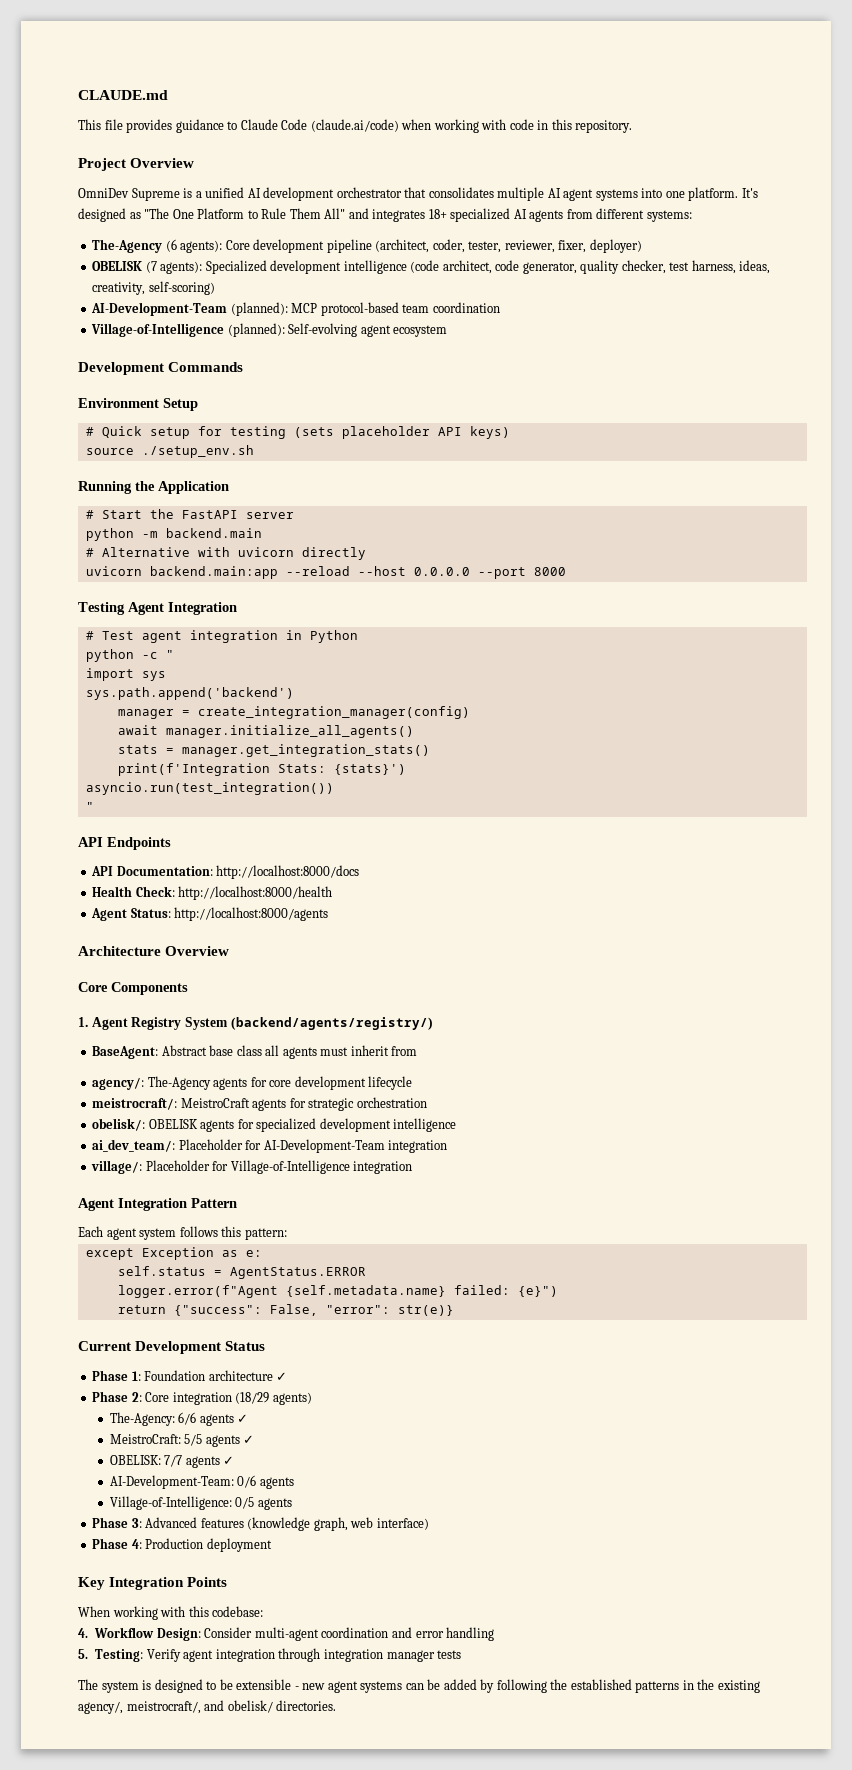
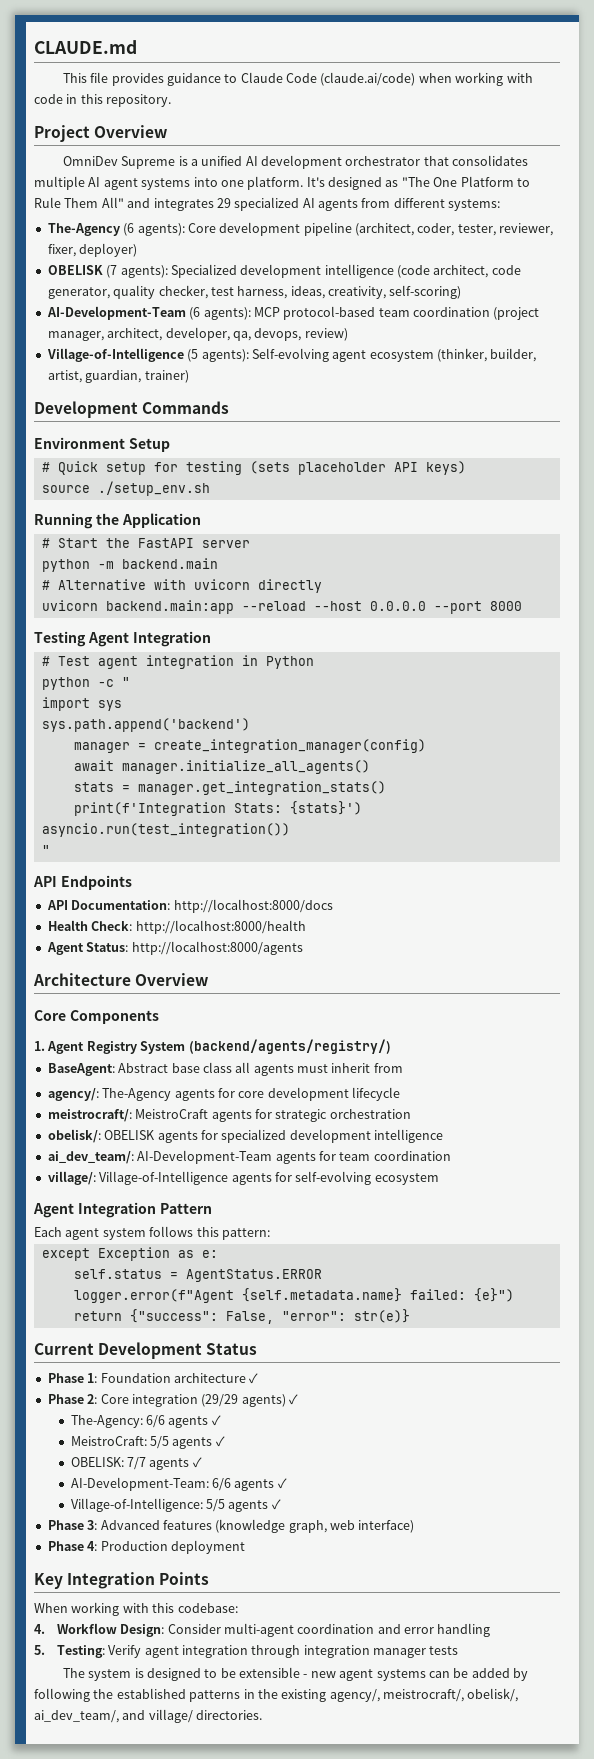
[428,209,447,219] 18+ -> [216,198,231,208] 29
[230,302,288,316] (planned): -> [189,307,251,320] (6 agents):
[91,323,285,337] // Village-of-Intelligence (planned): -> [493,307,540,320] [47,327,348,341] [46,348,249,362] (project manager, architect, developer, qa, devops, review) // Village-of-Intelligence (5 agents):
(448, 331) none -> [437,348,537,362] [47,370,189,383] (thinker, builder, artist, guardian, trainer)
[178,1139,448,1153] [91,1160,413,1174] Placeholder for AI-Development-Team integration // village/: Placeholder for Village-of-Intelligence integration -> [137,1150,451,1164] [47,1171,439,1185] AI-Development-Team agents for team coordination // village/: Village-of-Intelligence agents for self-evolving ecosystem
[235,1392,270,1404] (18/29 -> [201,1394,239,1407] (29/29
(312, 1398) none -> [289,1394,298,1405] ✓
[237,1475,294,1489] 0/6 agents -> [211,1478,287,1491] 6/6 agents ✓
[235,1497,292,1510] 0/5 agents -> [205,1499,281,1512] 5/5 agents ✓
[204,1700,273,1713] and obelisk/ -> [467,1688,519,1702] [34,1709,193,1723] obelisk/, ai_dev_team/, and village/

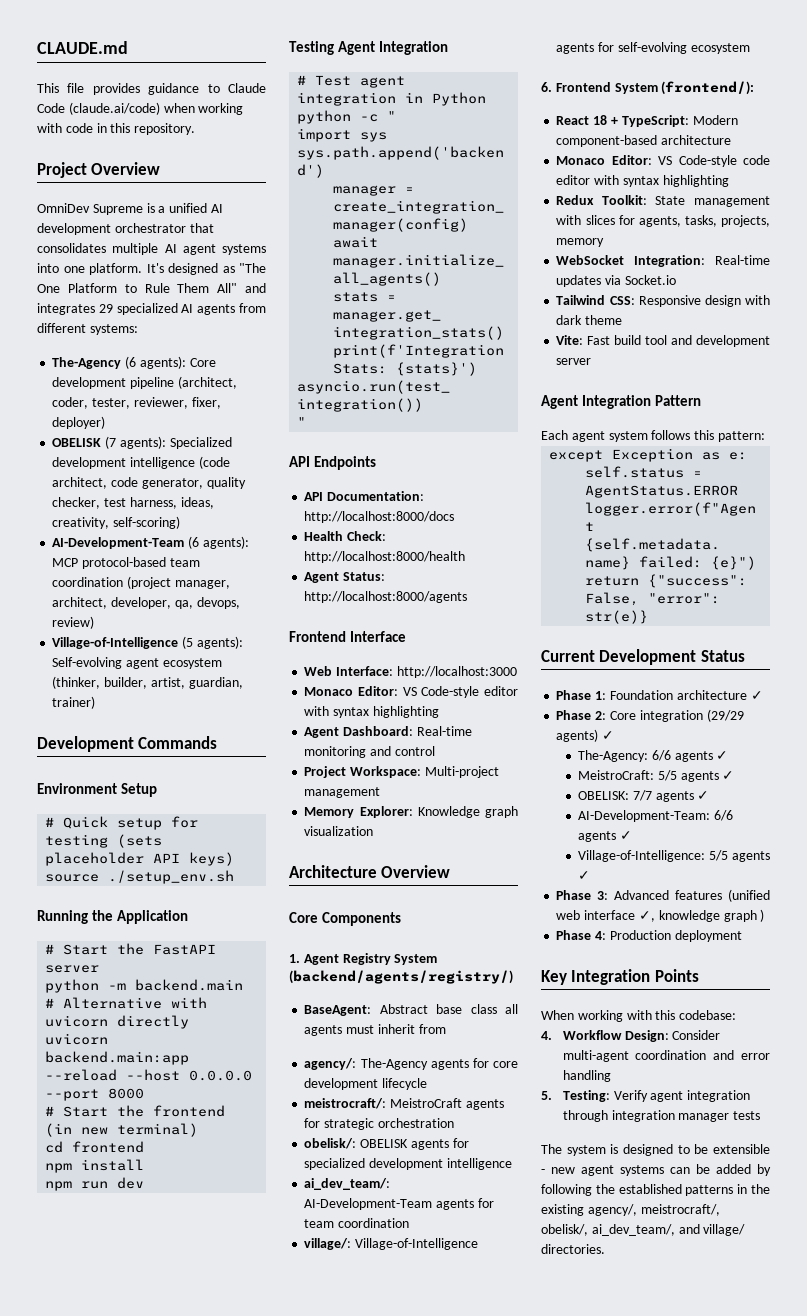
(522, 606) none -> [45,1105,226,1117] [45,1123,199,1137] [45,1141,145,1153] [45,1159,145,1173] [45,1177,145,1191] // # Start the frontend (in new terminal) // cd frontend // npm install // npm run dev
(303, 948) none -> [289,631,407,642] [304,666,517,678] [304,686,518,698] [304,706,439,718] [304,726,472,738] [304,746,435,758] [304,766,499,778] [304,787,381,798] [304,806,518,818] [304,826,374,836] // Frontend Interface // Web Interface: http://localhost:3000 // Monaco Editor: VS Code-style editor with syntax highlighting // Agent Dashboard: Real-time monitoring and control // Project Workspace: Multi-project management // Memory Explorer: Knowledge graph visualization
(439, 1179) none -> [541,81,755,95] [556,115,738,127] [556,135,732,147] [556,155,770,167] [556,175,729,187] [556,195,770,207] [556,215,770,227] [556,238,605,247] [556,255,770,267] [556,275,676,287] [556,295,770,307] [556,315,623,325] [556,335,770,347] [556,358,592,365] // 6. Frontend System (frontend/): // React 18 + TypeScript: Modern component-based architecture // Monaco Editor: VS Code-style code editor with syntax highlighting // Redux Toolkit: State management with slices for agents, tasks, projects, memory // WebSocket Integration: Real-time updates via Socket.io // Tailwind CSS: Responsive design with dark theme // Vite: Fast build tool and development server
[215,1519,415,1533] (knowledge graph, web interface) -> [728,889,770,902] [556,909,765,922] (unified web interface ✓, knowledge graph )

